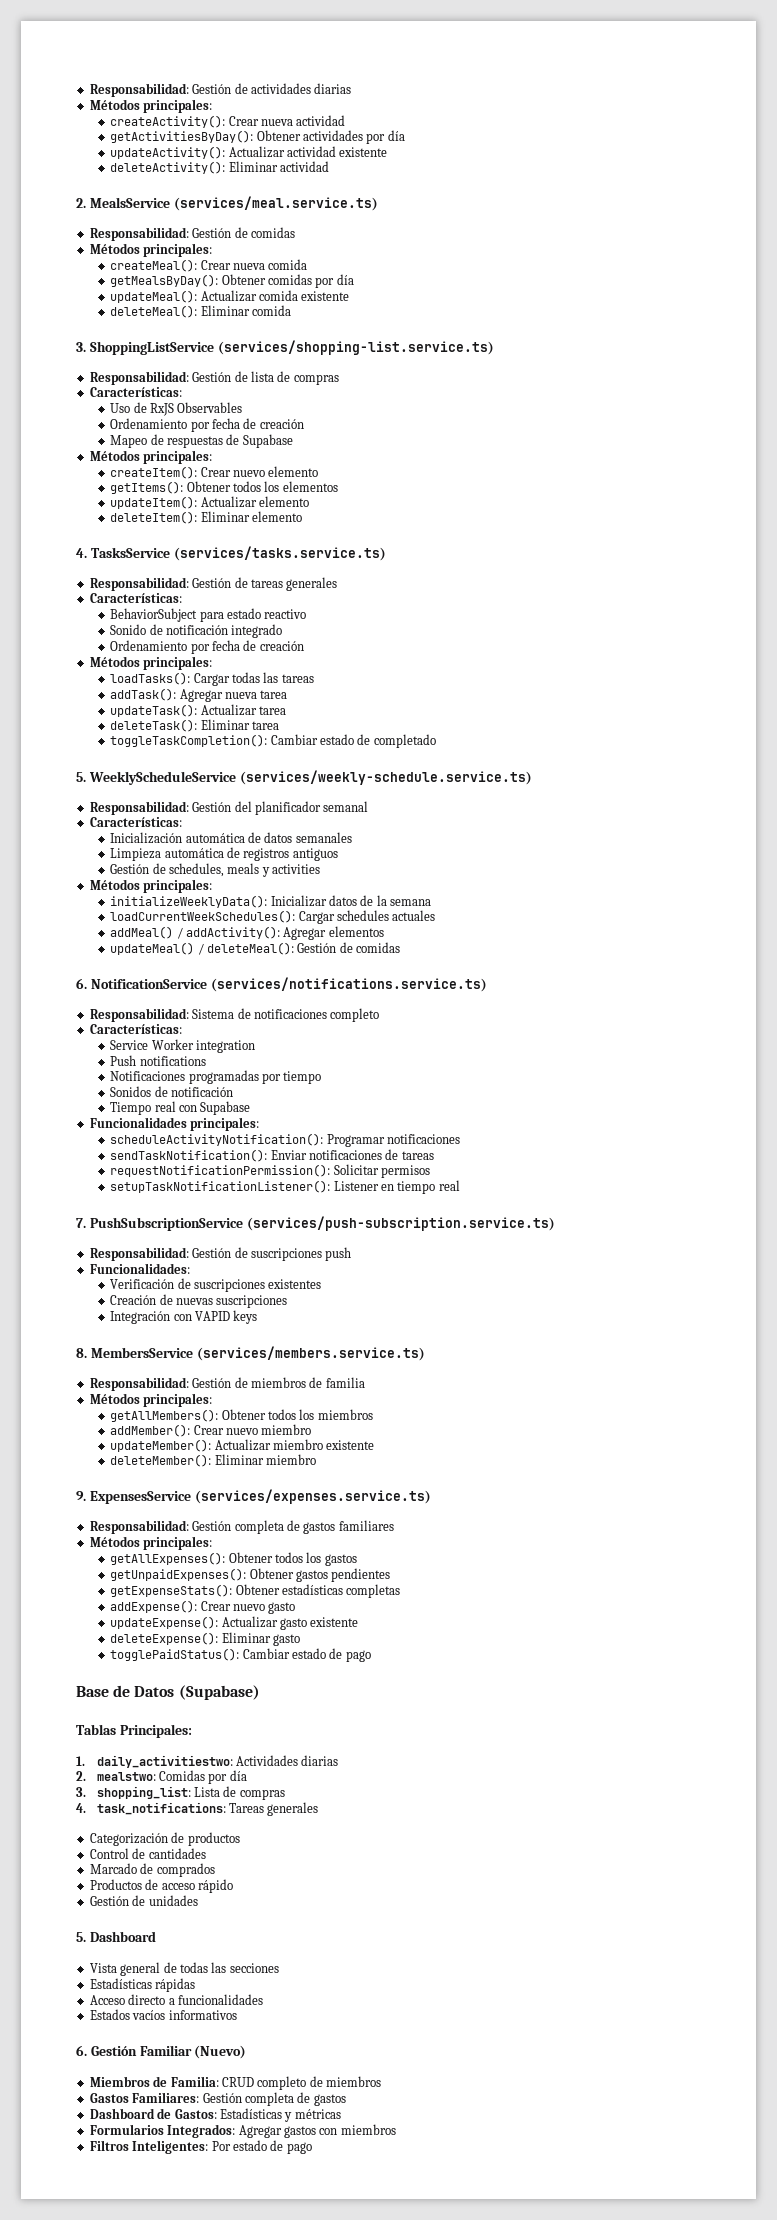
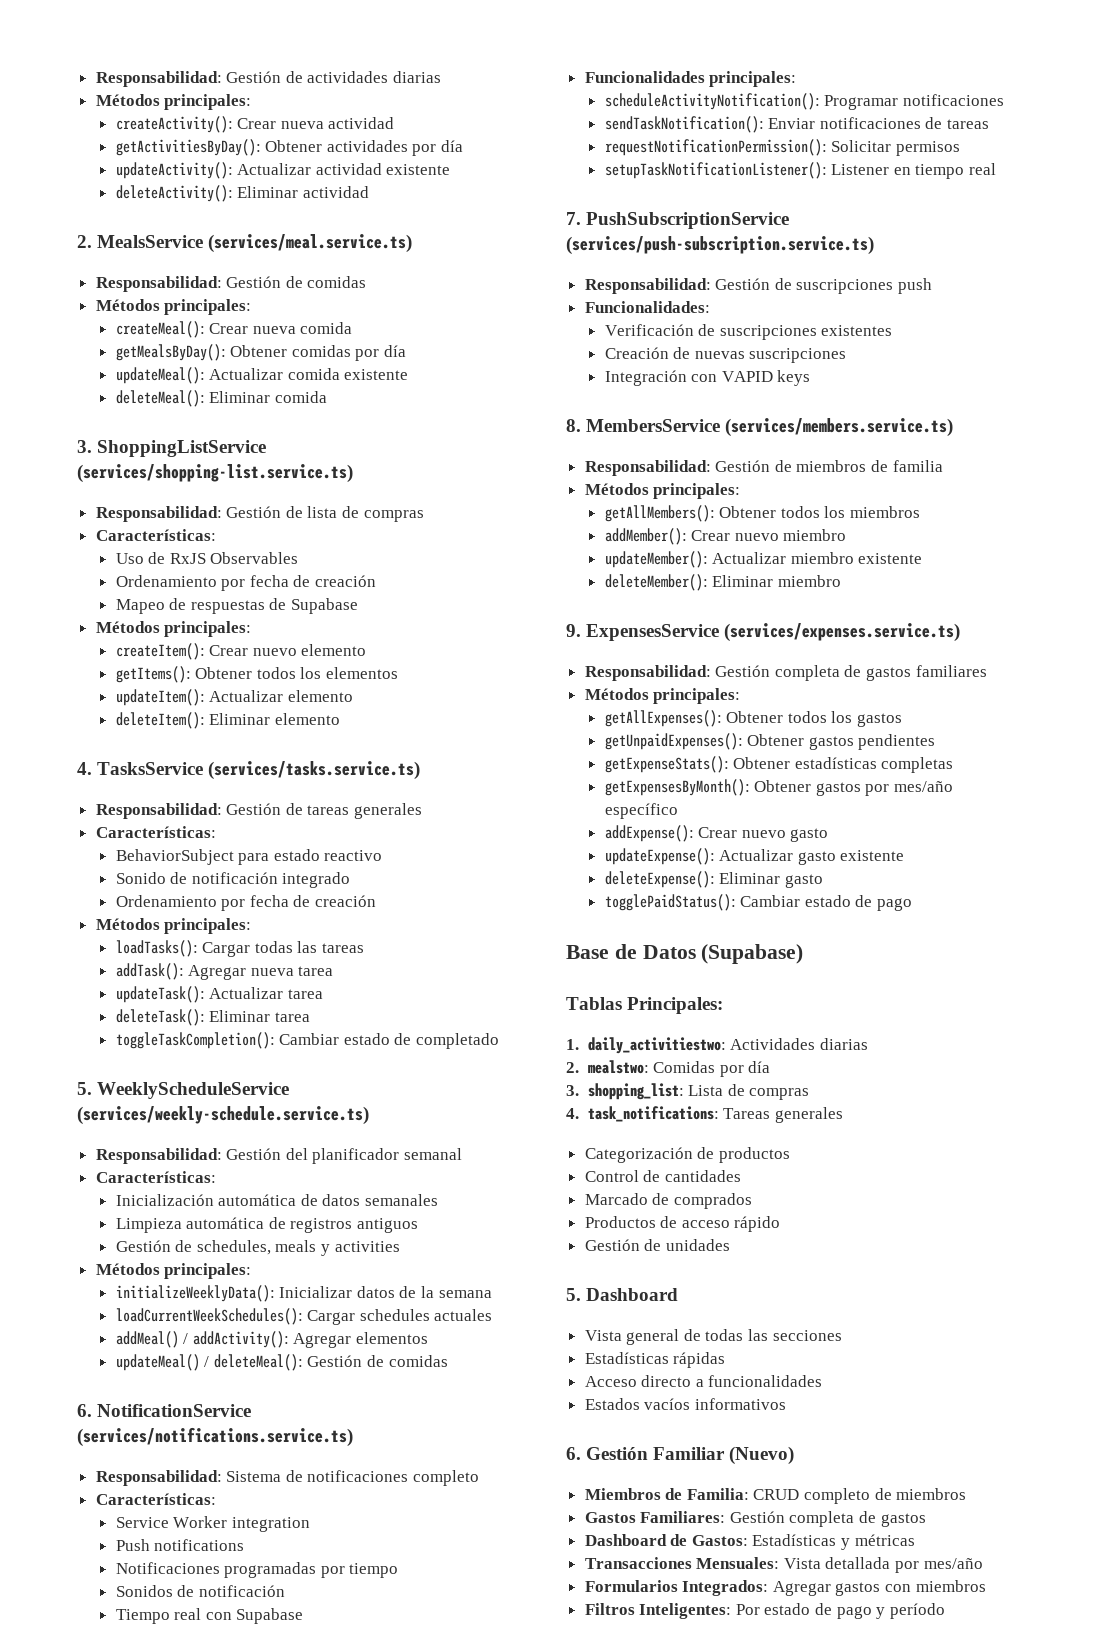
(401, 1591) none -> [604,779,953,796] [604,803,678,819] // getExpensesByMonth(): Obtener gastos por mes/año específico
(341, 2114) none -> [584,1557,983,1573] // Transacciones Mensuales: Vista detallada por mes/año
(312, 2148) none -> [876,1603,945,1619] y período

